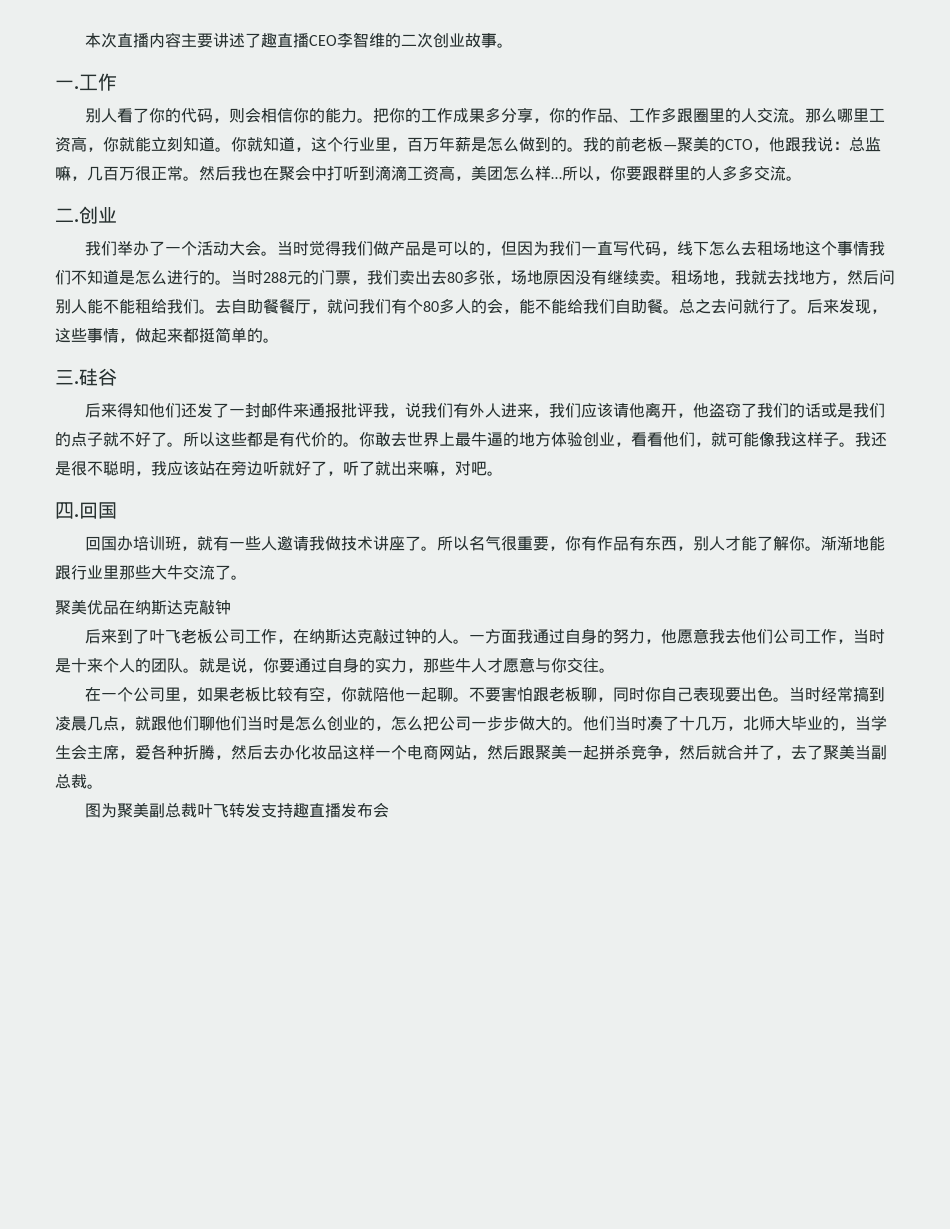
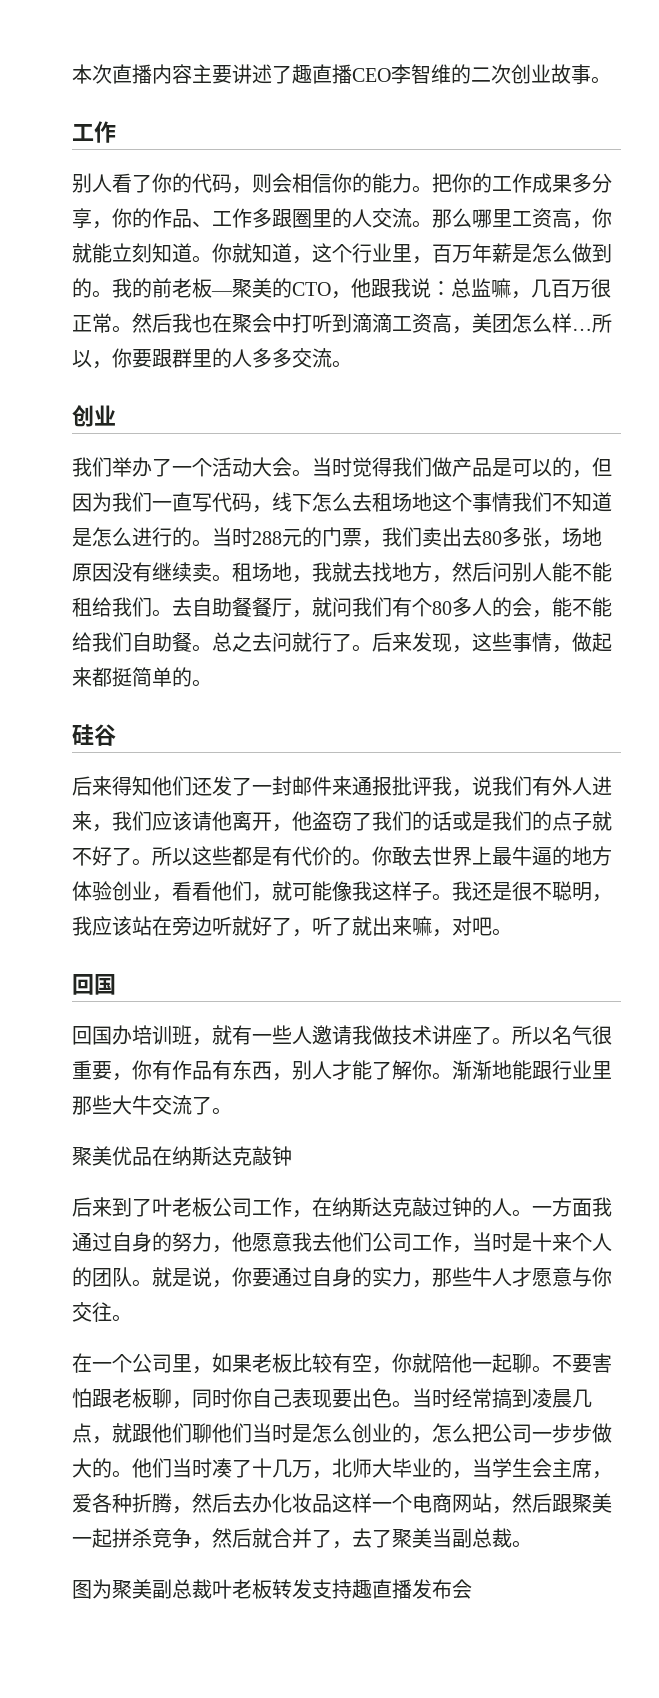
[55,80,79,89] 一. -> (611, 80) none
[55,208,79,222] 二. -> (352, 364) none
[55,370,79,385] 三. -> (212, 683) none
[55,502,79,519] 四. -> (512, 932) none
[165,630,182,644] 飞 -> (172, 1207) none
[213,804,230,818] 飞 -> [232,1579,272,1599] 老板

